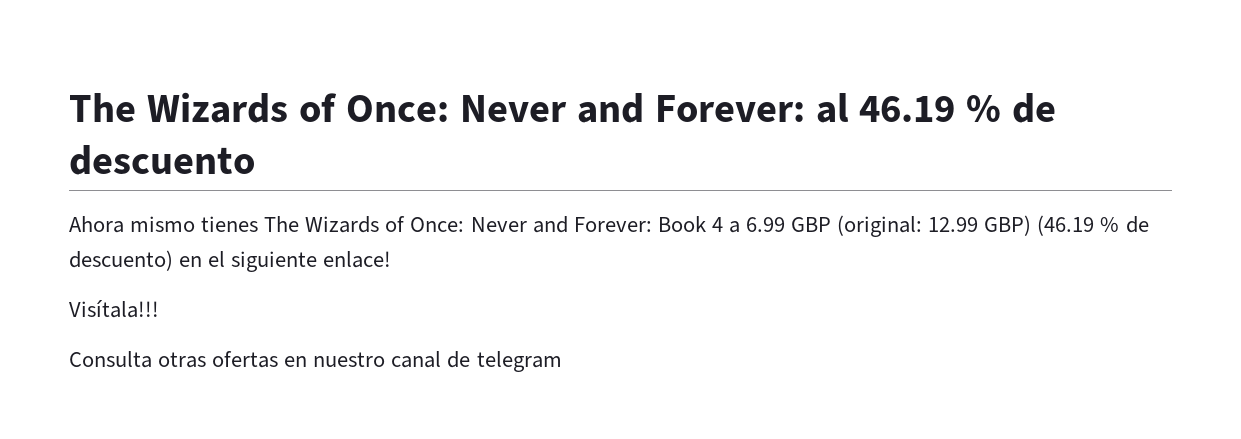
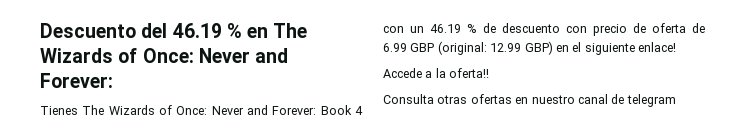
[69,92,1057,123] [69,145,255,175] [69,216,259,233] The Wizards of Once: Never and Forever: al 46.19 % de descuento // Ahora mismo tienes -> [40,23,308,38] [40,48,289,63] [40,73,113,88] [40,106,78,115] Descuento del 46.19 % en The Wizards of Once: Never and Forever: // Tienes
[728,221,740,233] a -> [383,23,705,36] con un 46.19 % de descuento con precio de oferta de
[1037,215,1149,236] [69,250,173,271] (46.19 % de descuento) -> (553, 48) none
[69,300,159,318] Visítala!!! -> [383,68,490,78] Accede a la oferta!!

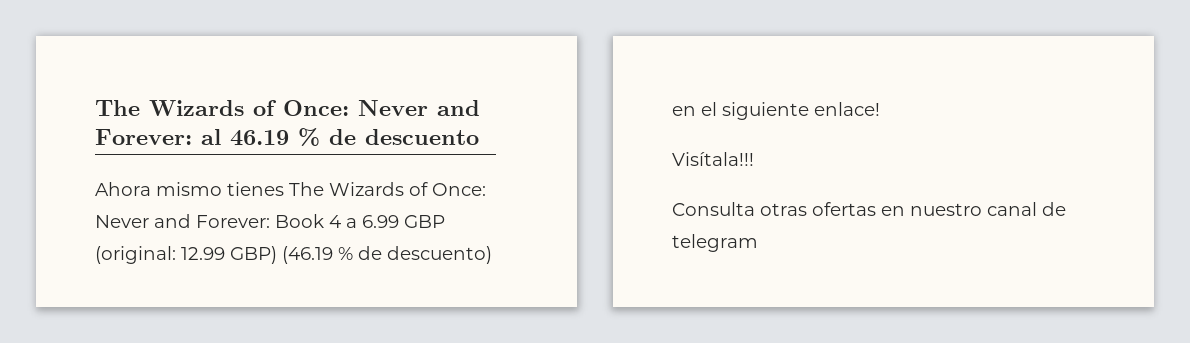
[40,23,308,38] [40,48,289,63] [40,73,113,88] [40,106,78,115] Descuento del 46.19 % en The Wizards of Once: Never and Forever: // Tienes -> [95,100,480,116] [95,128,479,146] [95,182,284,196] The Wizards of Once: Never and Forever: al 46.19 % de descuento // Ahora mismo tienes
[383,23,705,36] con un 46.19 % de descuento con precio de oferta de -> [346,218,357,228] a
(553, 48) none -> [282,246,492,264] (46.19 % de descuento)
[383,68,490,78] Accede a la oferta!! -> [672,152,754,166] Visítala!!!

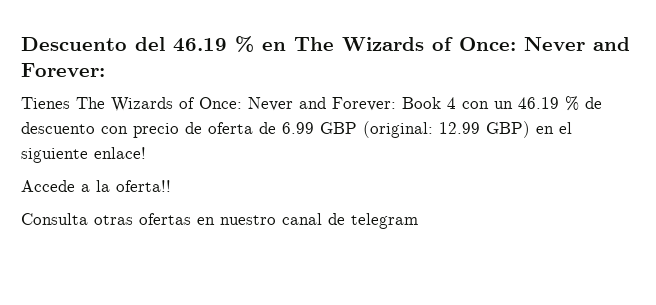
[95,100,480,116] [95,128,479,146] [95,182,284,196] The Wizards of Once: Never and Forever: al 46.19 % de descuento // Ahora mismo tienes -> [21,36,630,52] [21,63,105,77] [21,97,70,109] Descuento del 46.19 % en The Wizards of Once: Never and Forever: // Tienes
[346,218,357,228] a -> [462,96,602,111] [21,122,276,138] con un 46.19 % de descuento con precio de oferta de
[282,246,492,264] (46.19 % de descuento) -> (530, 129) none
[672,152,754,166] Visítala!!! -> [21,180,171,192] Accede a la oferta!!

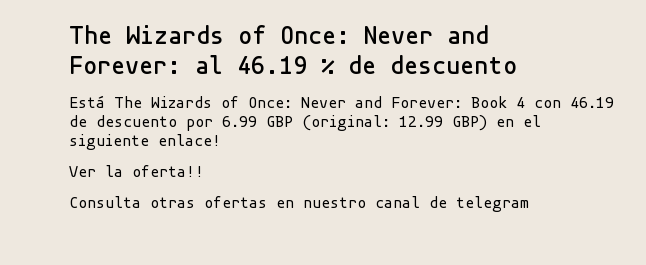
[21,36,630,52] [21,63,105,77] [21,97,70,109] Descuento del 46.19 % en The Wizards of Once: Never and Forever: // Tienes -> [69,25,489,44] [69,55,517,74] [69,95,105,108] The Wizards of Once: Never and Forever: al 46.19 % de descuento // Está
[494,96,602,111] [21,122,276,138] un 46.19 % de descuento con precio de oferta de -> [570,97,614,108] [69,115,213,131] 46.19 de descuento por
[21,180,90,192] Accede a -> [69,166,96,177] Ver

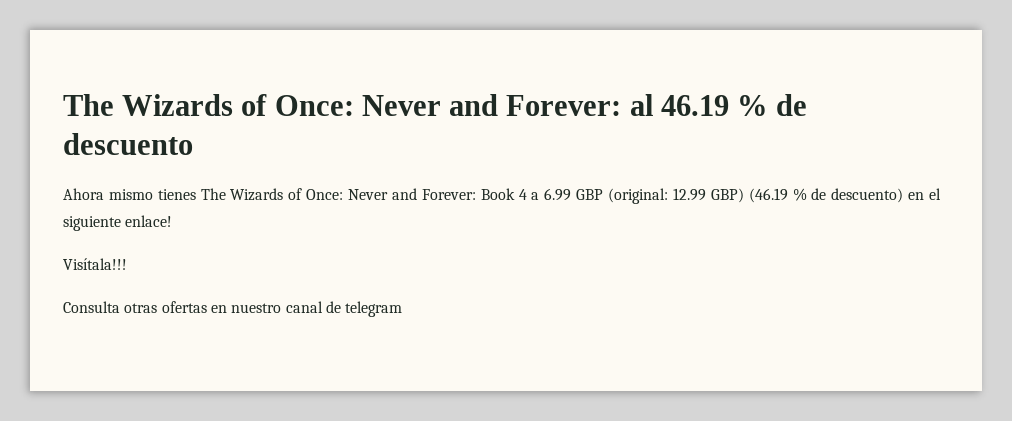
[69,95,105,108] Está -> [63,188,196,200] Ahora mismo tienes
[534,97,614,108] [69,115,213,131] con 46.19 de descuento por -> [531,192,540,200] a
(487, 123) none -> [748,188,904,203] (46.19 % de descuento)
[69,165,204,177] Ver la oferta!! -> [63,258,127,270] Visítala!!!

